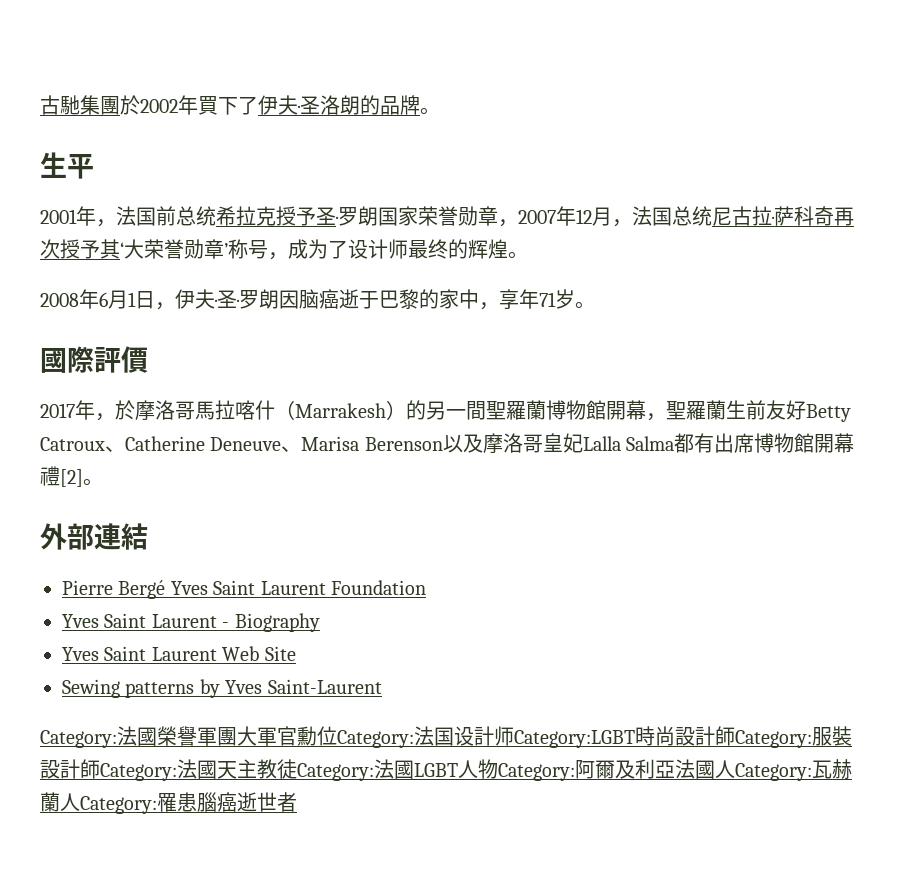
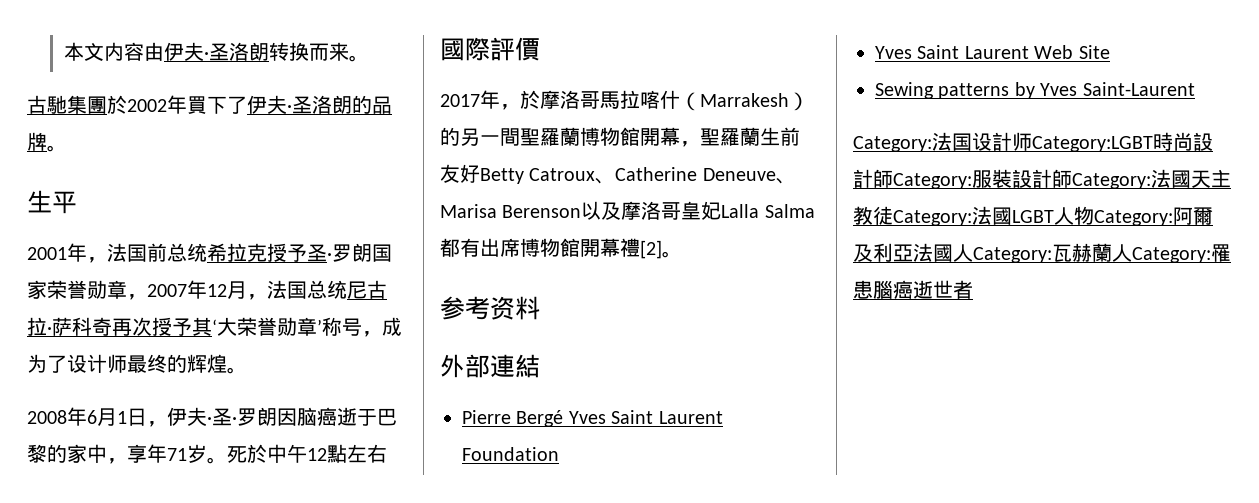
(40, 105) none -> [64,42,370,62] 本文内容由伊夫·圣洛朗转换而来。 //
(595, 305) none -> [227,444,387,463] 死於中午12點左右
(103, 482) none -> [440,296,540,320] // 参考资料
[62,613,320,632] // Yves Saint Laurent - Biography -> (559, 454) none
[137,726,434,748] 國榮譽軍團大軍官勳位Category:法 -> (952, 141) none

